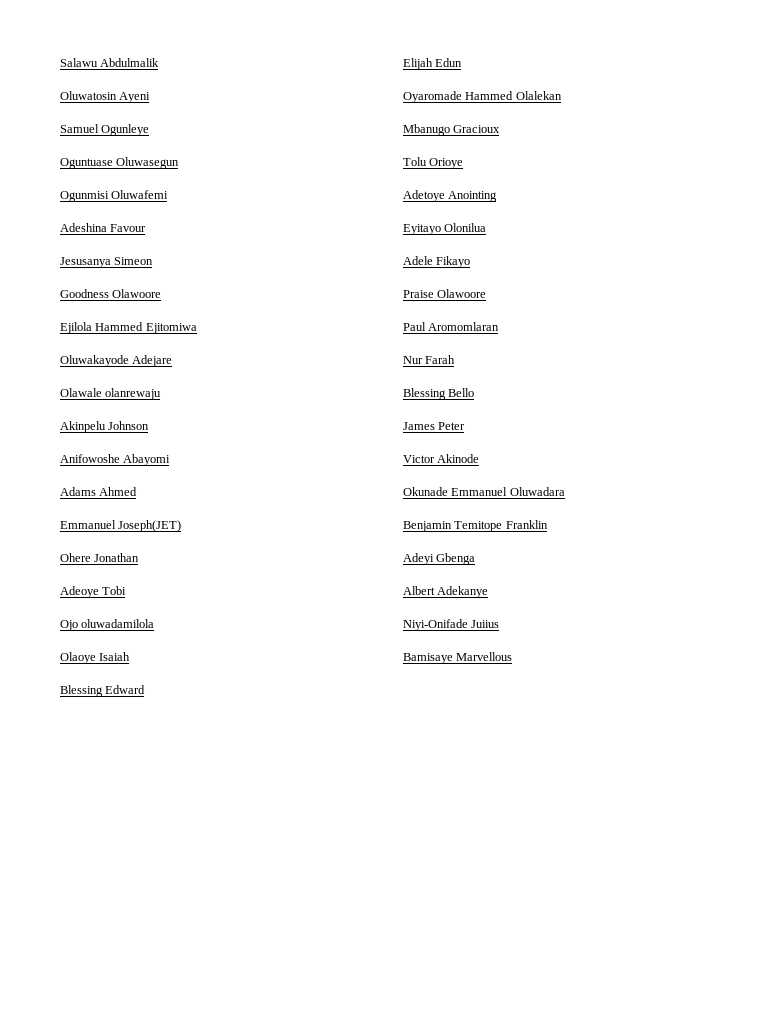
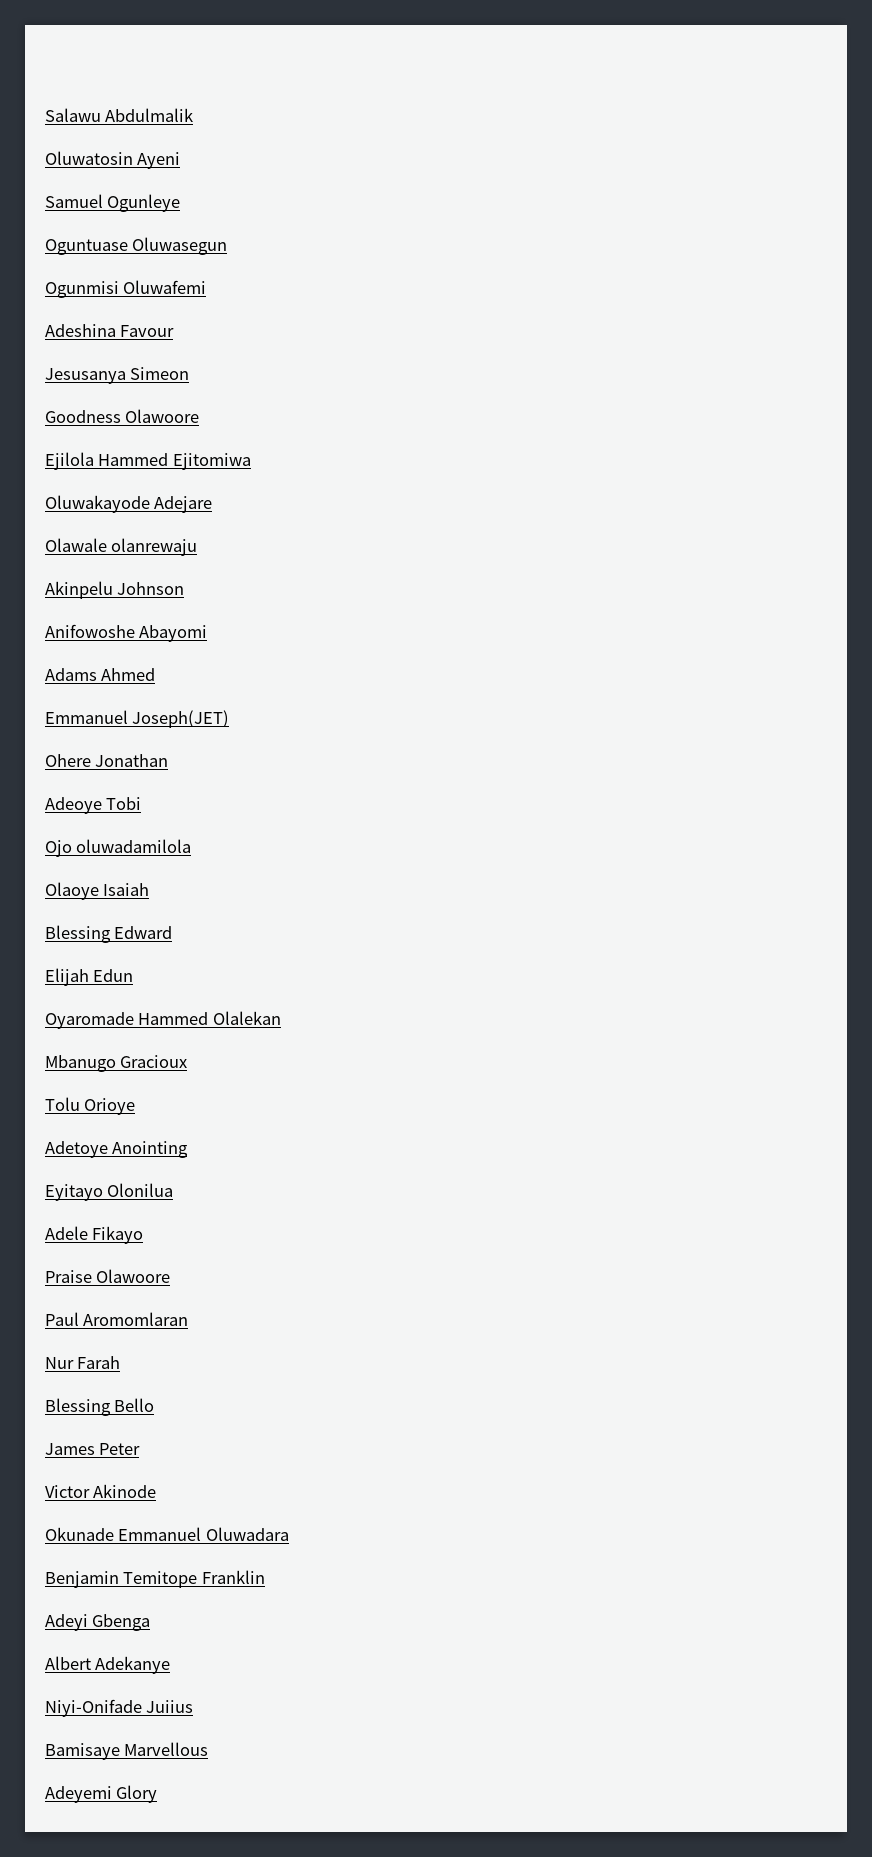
(513, 656) none -> [45,1785,158,1803] // Adeyemi Glory

